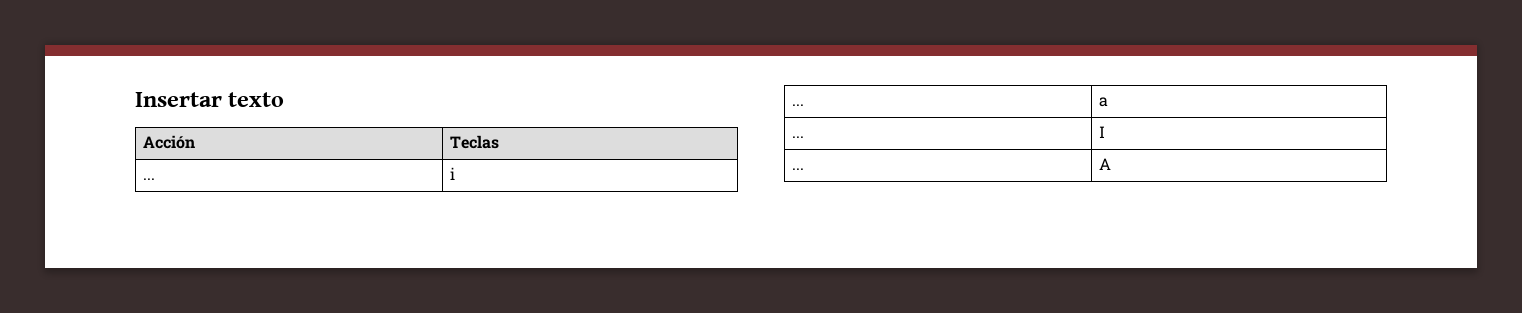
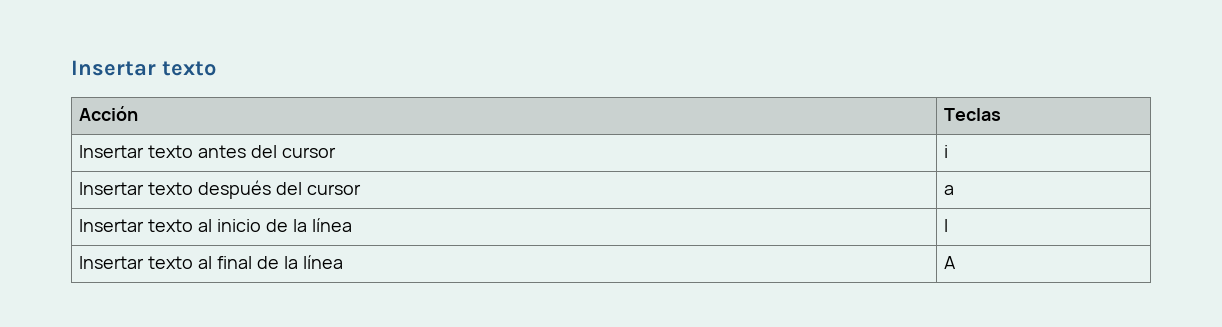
[142,178,155,180] [449,167,455,180] [791,104,804,106] [1098,97,1108,107] [791,136,804,138] [1098,126,1105,138] [791,168,804,170] ... | i // ... | a // ... | I // ... -> [79,145,336,158] [944,145,949,158] [79,180,361,199] [944,185,955,195] [79,218,352,232] [944,219,949,232] [79,255,343,269] Insertar texto antes del cursor | i // Insertar texto después del cursor | a // Insertar texto al inicio de la línea | I // Insertar texto al final de la línea

